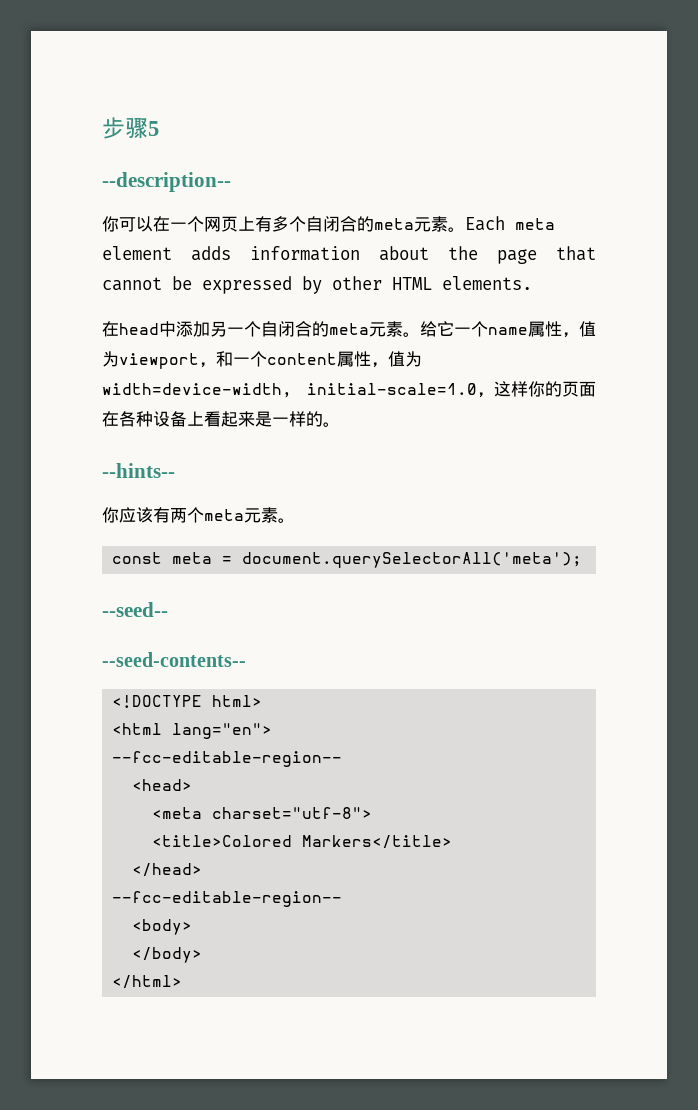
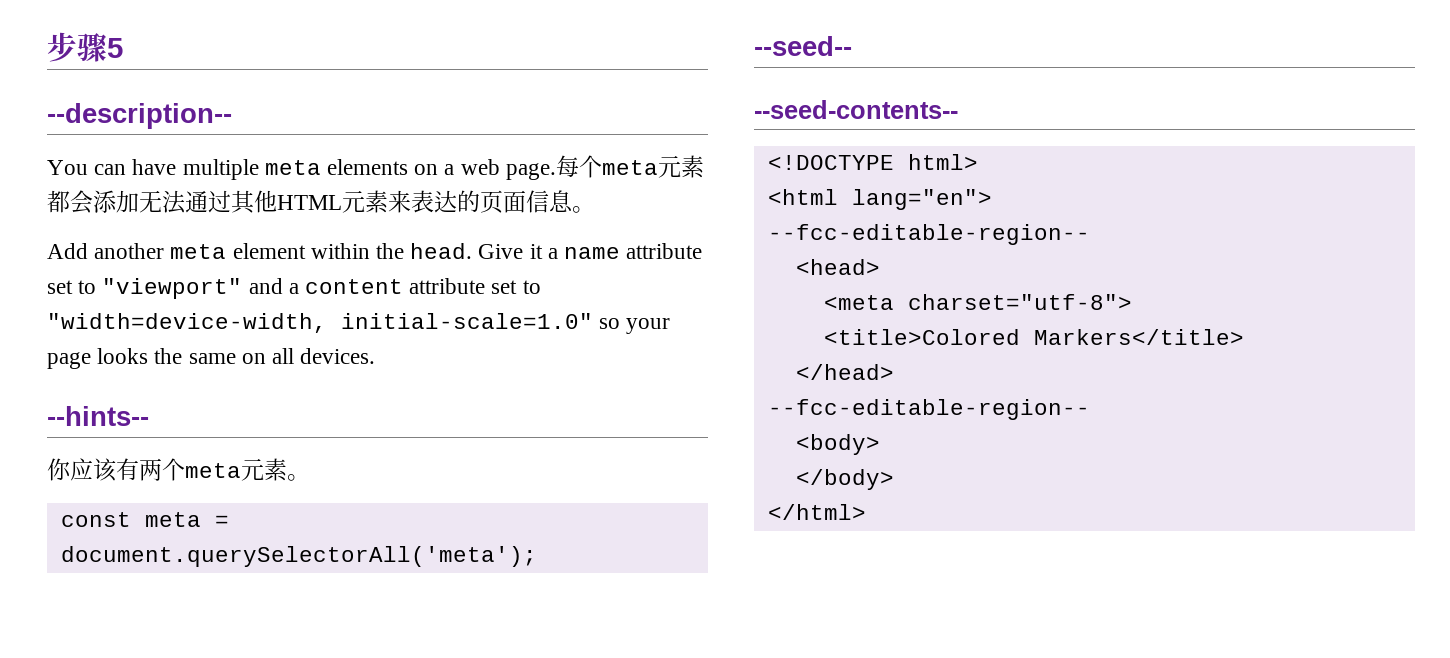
[102,216,555,232] [102,246,596,264] [102,276,532,294] [102,321,596,338] [102,351,422,369] [102,381,596,398] [102,411,340,427] 你可以在一个网页上有多个自闭合的meta元素。Each meta element adds information about the page that cannot be expressed by other HTML elements. // 在head中添加另一个自闭合的meta元素。给它一个name属性，值为viewport，和一个content属性，值为width=device-width, initial-scale=1.0，这样你的页面在各种设备上看起来是一样的。 -> [47,155,704,180] [47,190,595,214] [47,243,703,259] [47,278,541,299] [47,313,671,334] [47,348,376,369] You can have multiple meta elements on a web page.每个meta元素都会添加无法通过其他HTML元素来表达的页面信息。 // Add another meta element within the head. Give it a name attribute set to "viewport" and a content attribute set to "width=device-width, initial-scale=1.0" so your page looks the same on all devices.

